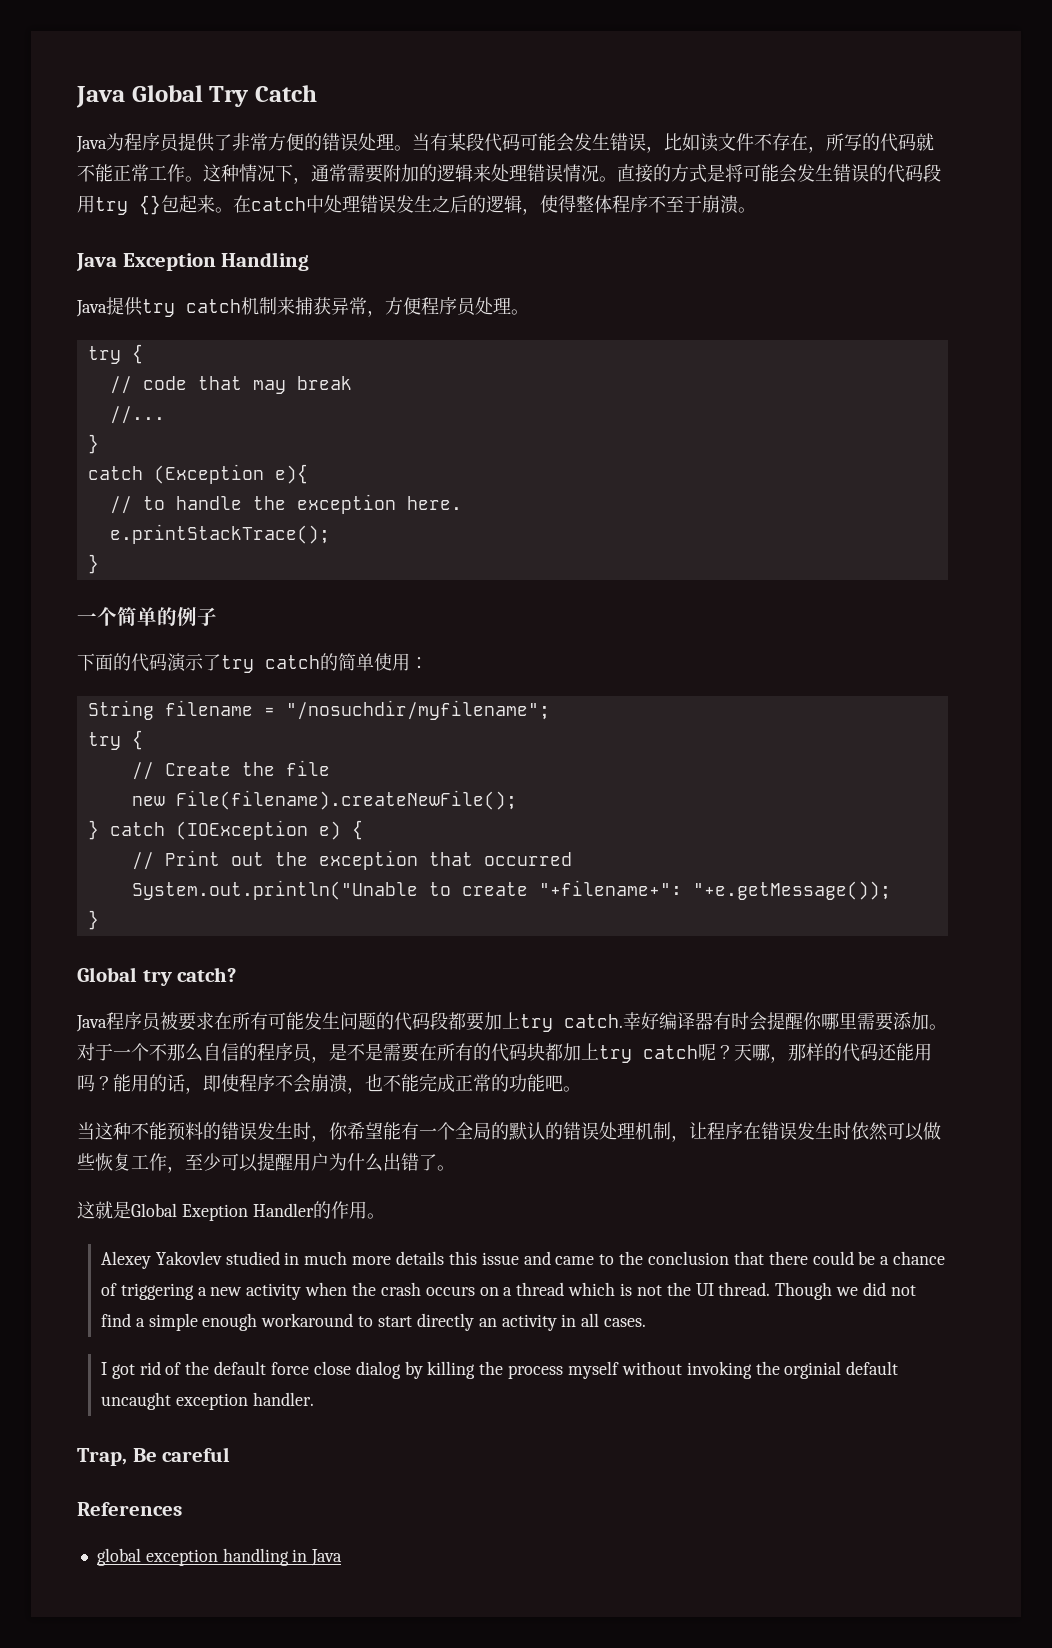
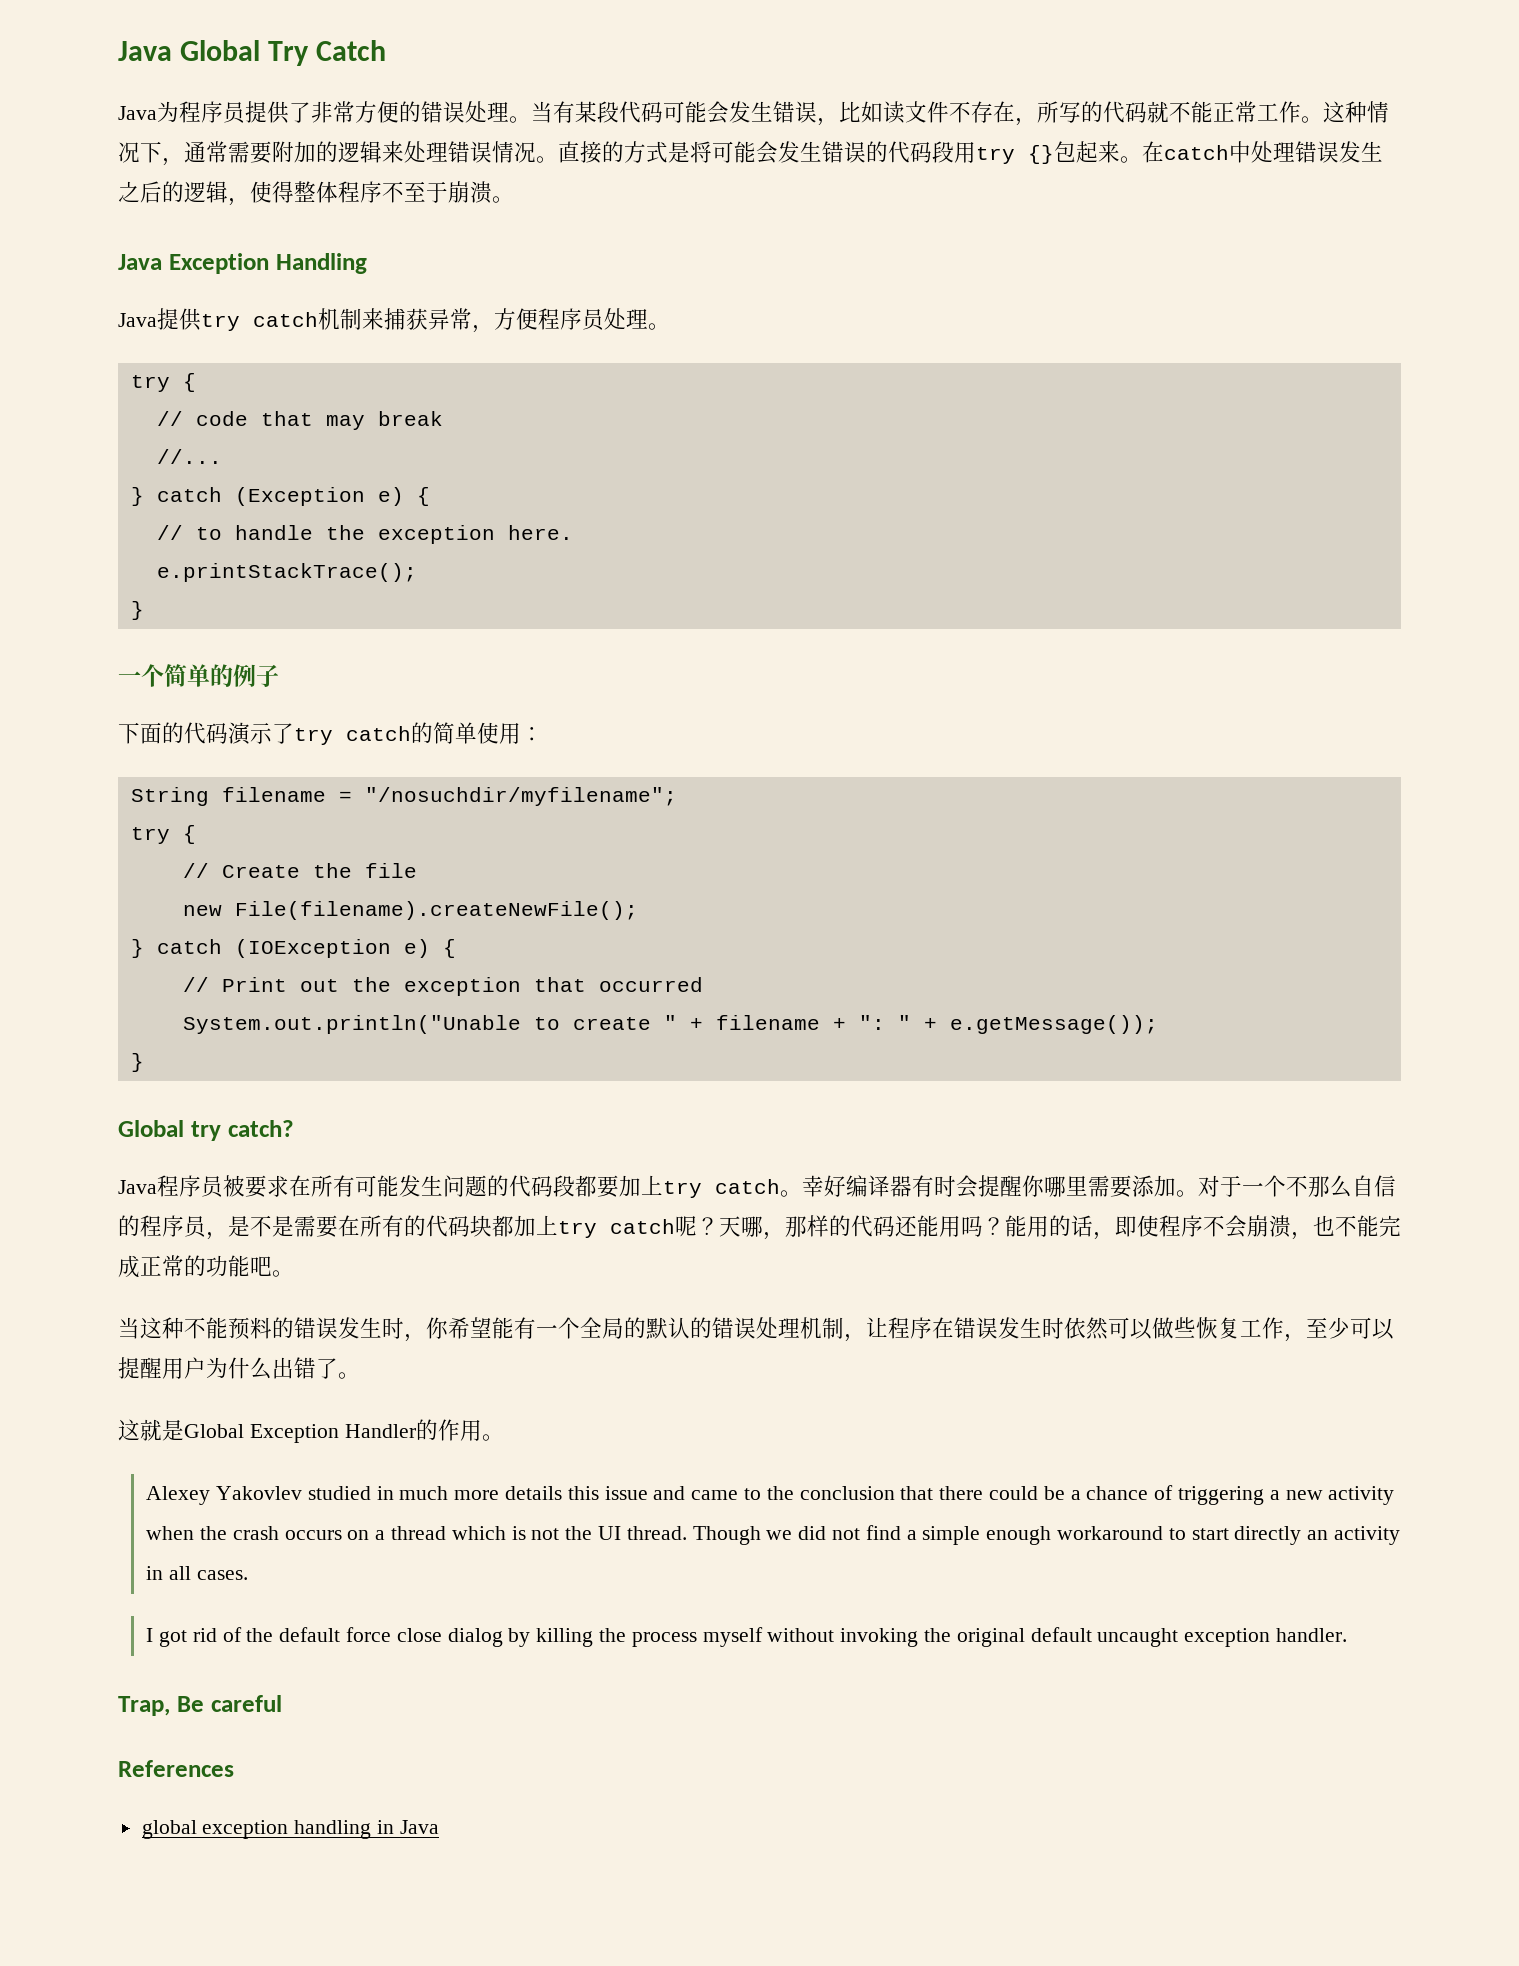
(99, 444) // -> (144, 496) none
[274,464,308,484] e){ -> [377,487,430,506] e) {
[538,880,891,900] "+filename+": "+e.getMessage()); -> [663,1015,1158,1034] " + filename + ": " + e.getMessage());
[564,1014,623,1028] catch. -> [715,1179,802,1197] catch。
[181,1204,248,1221] Exeption -> [249,1424,339,1443] Exception
[784,1361,842,1379] orginial -> [956,1628,1025,1647] original

